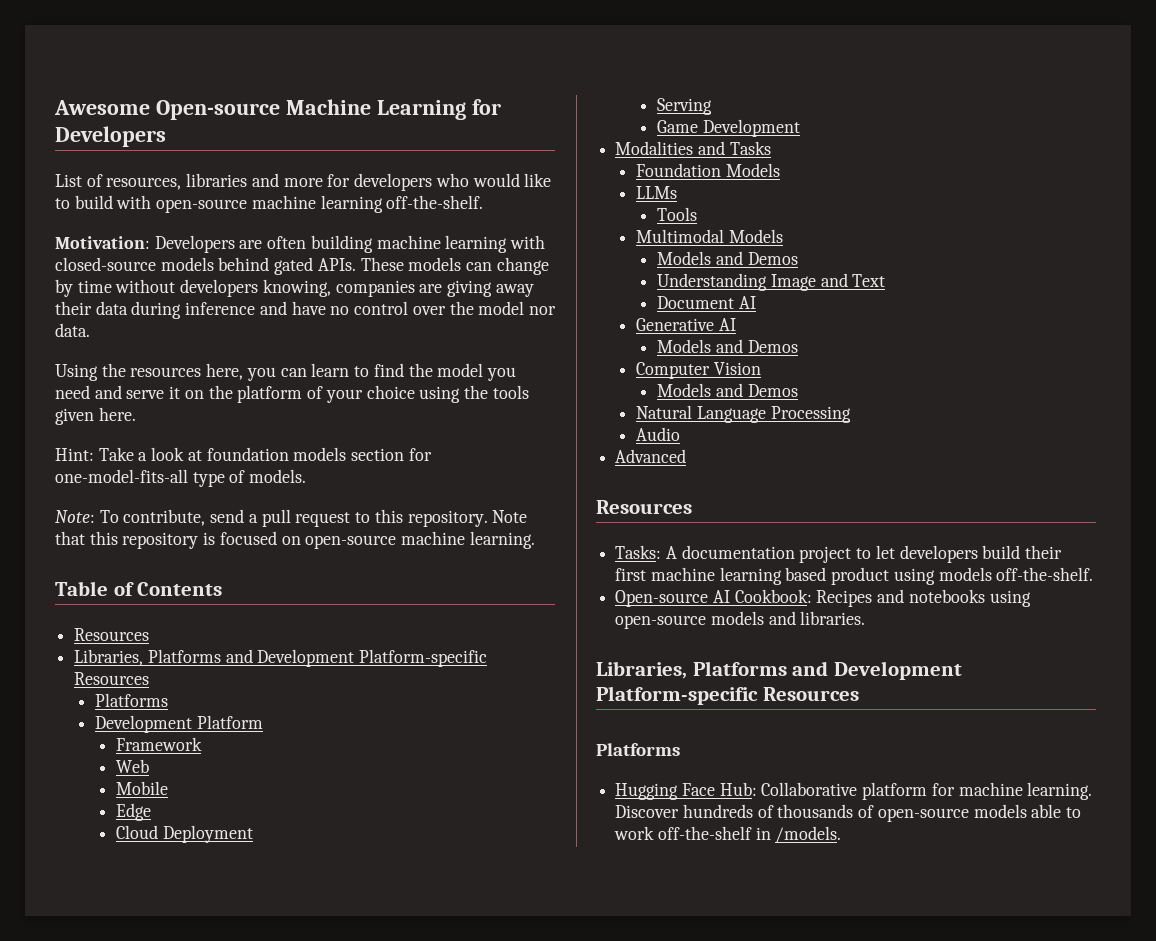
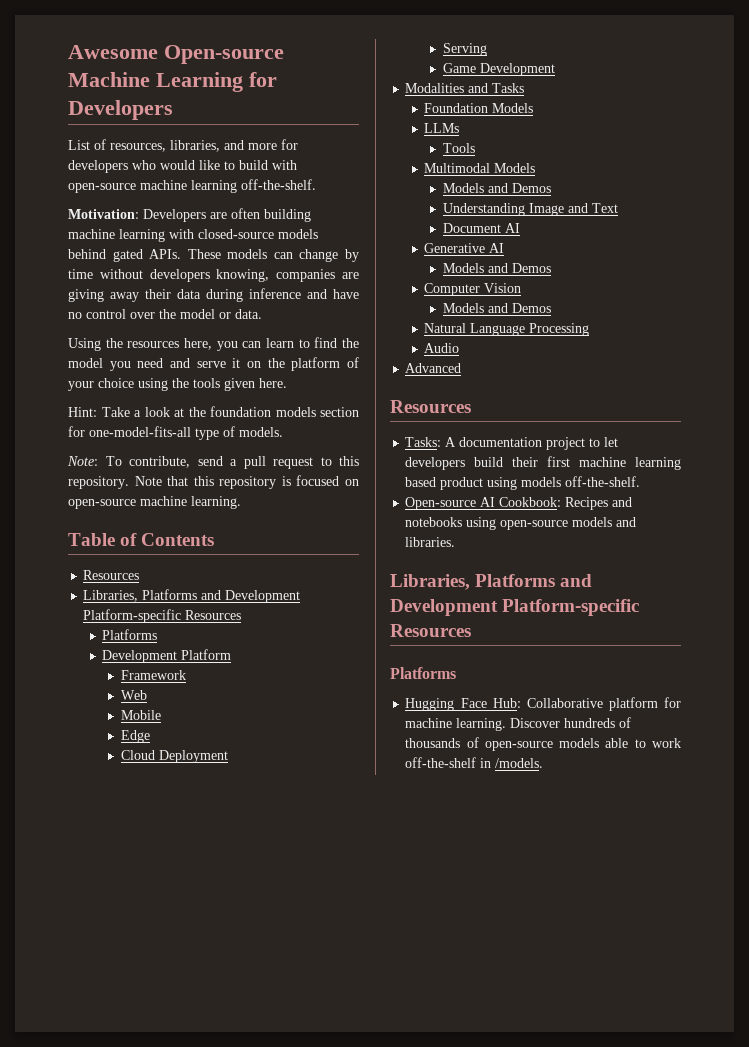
[186,173,248,187] libraries -> [170,140,220,152] libraries,
[528,306,556,315] nor -> [219,312,231,319] or
(202, 455) none -> [188,407,206,417] the

